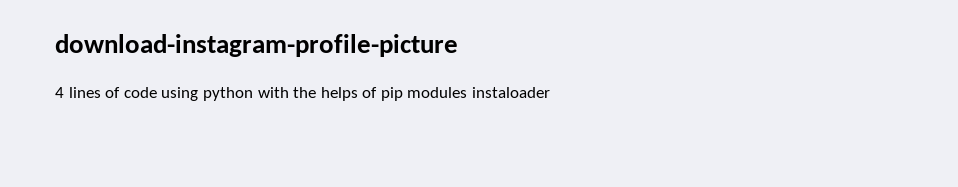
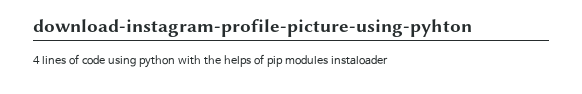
[55,34,458,57] download-instagram-profile-picture -> [33,19,472,37] download-instagram-profile-picture-using-pyhton

